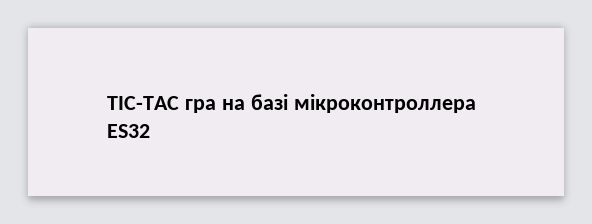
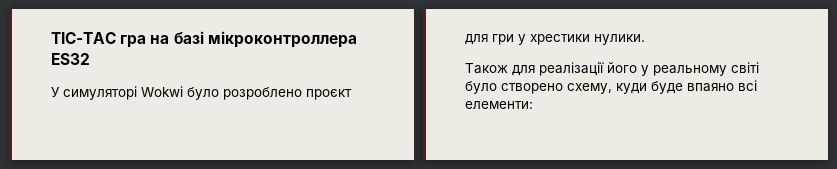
(150, 131) none -> [51,86,352,100] [465,34,645,45] [465,62,759,76] [465,80,757,94] [465,101,533,109] // У симуляторі Wokwi було розроблено проєкт для гри у хрестики нулики. // Також для реалізації його у реальному світі було створено схему, куди буде впаяно всі елементи:

